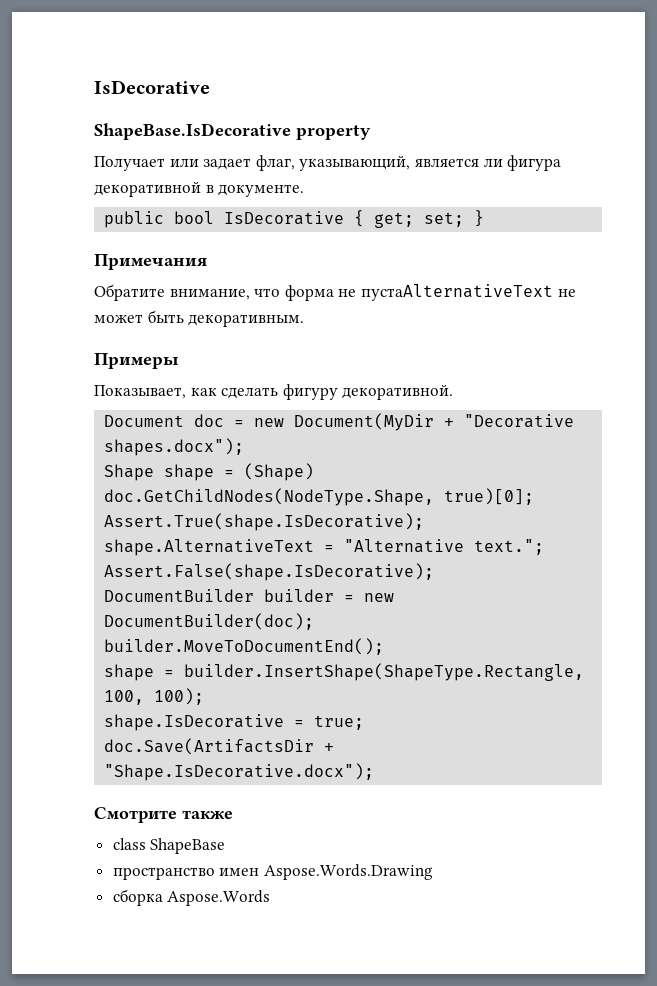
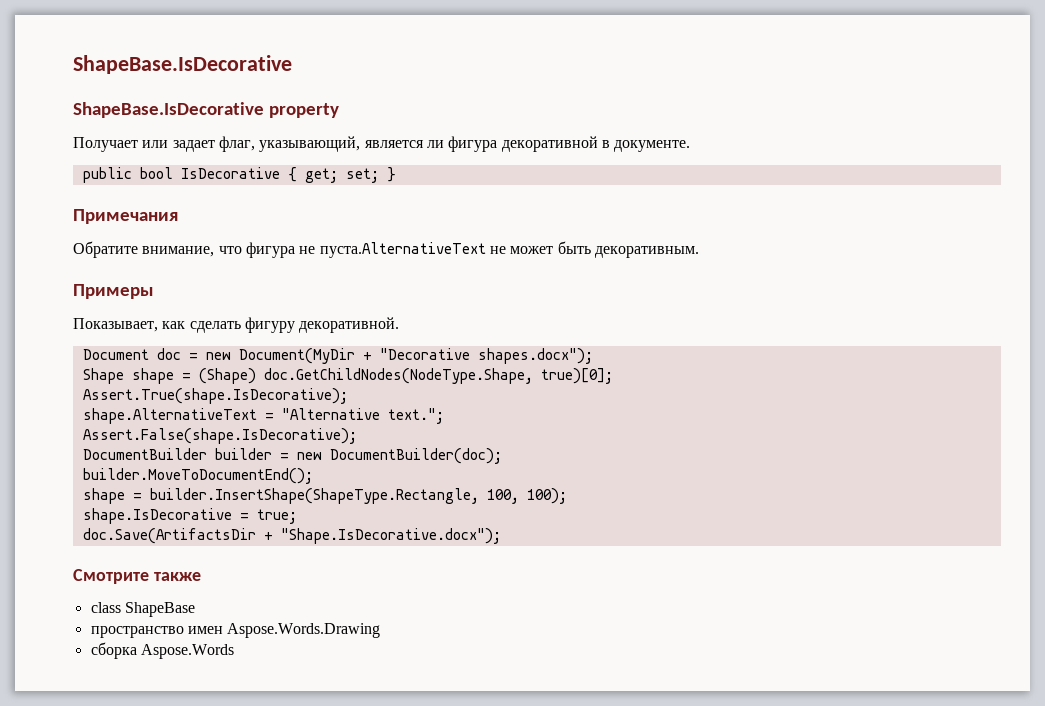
[94,80,210,94] IsDecorative -> [73,55,292,74] ShapeBase.IsDecorative
[284,284,553,301] форма не пустаAlternativeText -> [245,242,486,258] фигура не пуста.AlternativeText

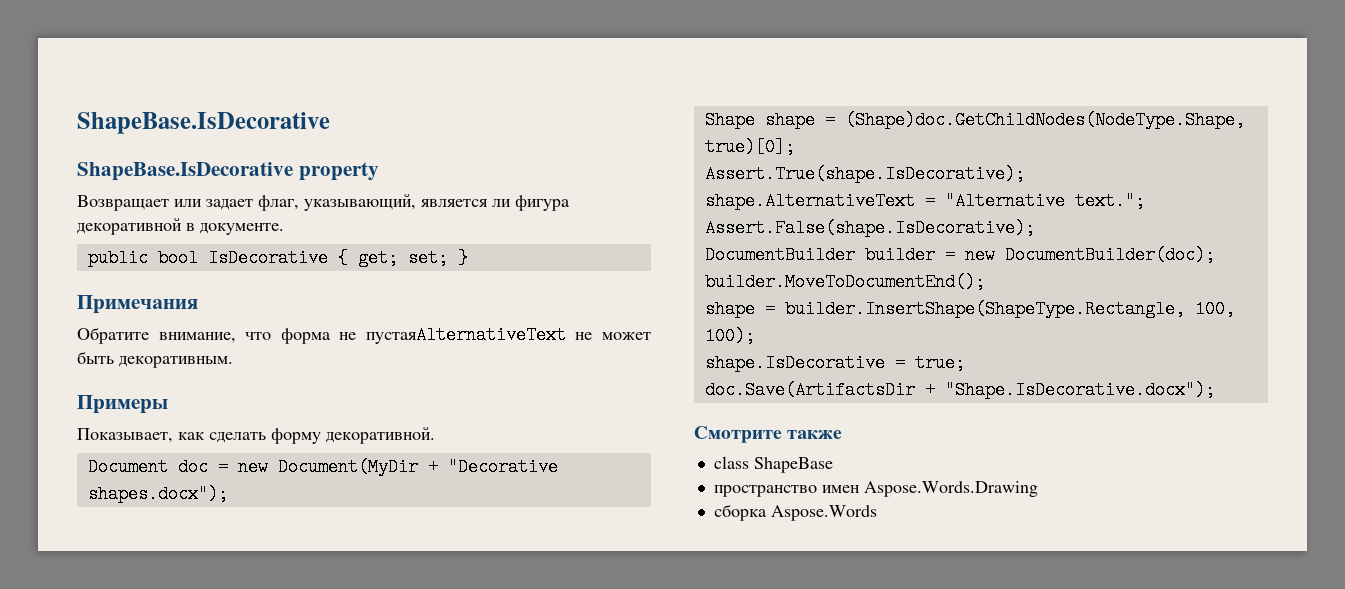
[73,137,138,152] Получает -> [77,195,169,211] Возвращает
[245,242,486,258] фигура не пуста.AlternativeText -> [280,326,566,344] форма не пустаяAlternativeText
[244,317,295,333] фигуру -> [271,428,321,444] форму
[198,368,533,384] (Shape) doc.GetChildNodes(NodeType.Shape, -> [844,111,1245,129] (Shape)doc.GetChildNodes(NodeType.Shape,

